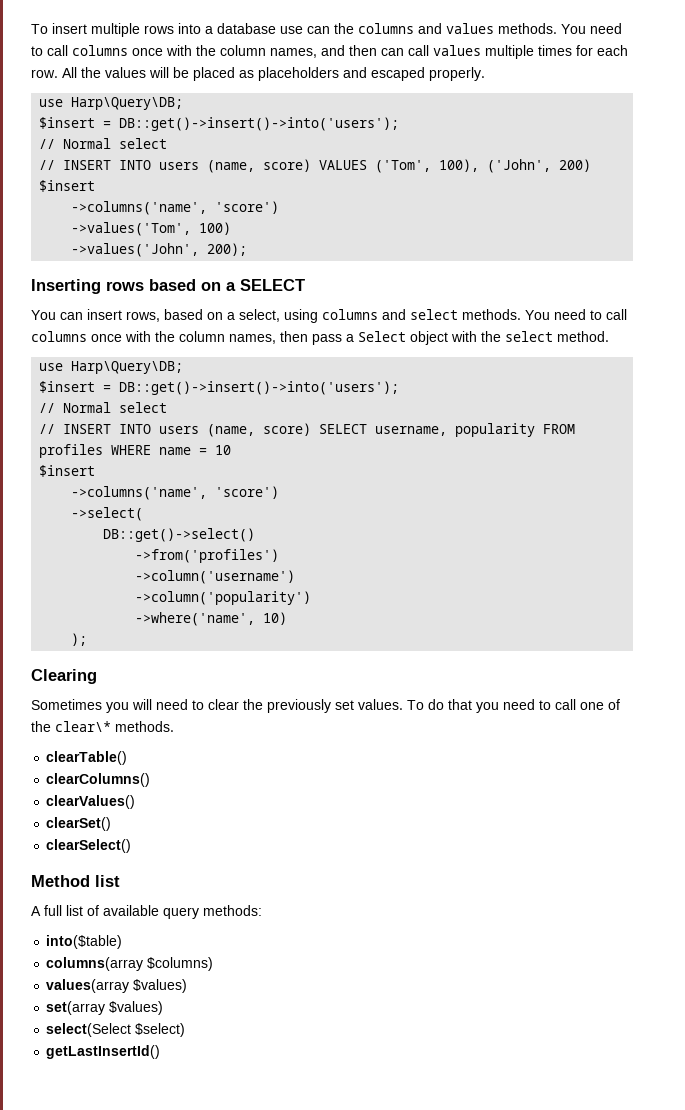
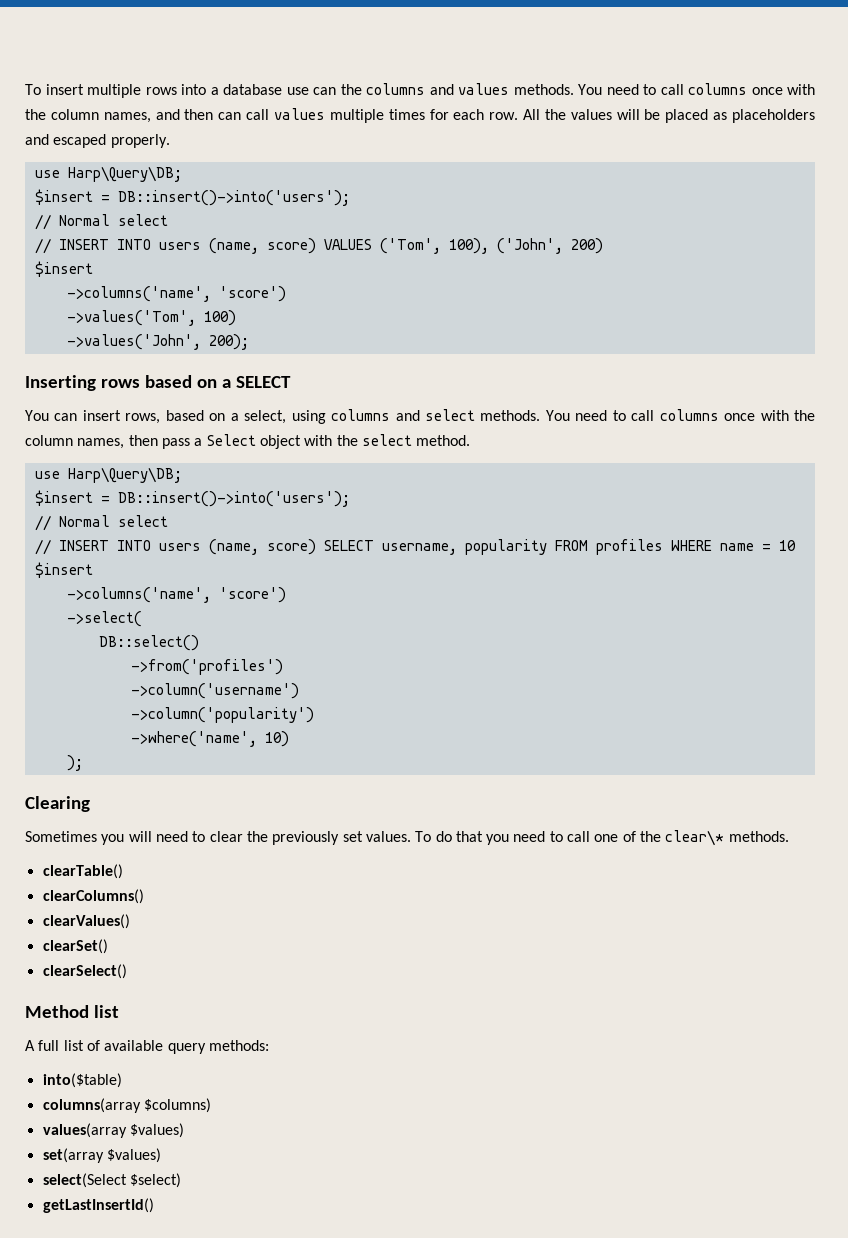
[119,117,400,131] DB::get()->insert()->into('users'); -> [117,190,350,206] DB::insert()->into('users');
[119,381,400,395] DB::get()->insert()->into('users'); -> [117,491,350,507] DB::insert()->into('users');
[103,528,256,542] DB::get()->select() -> [98,635,199,651] DB::select()

